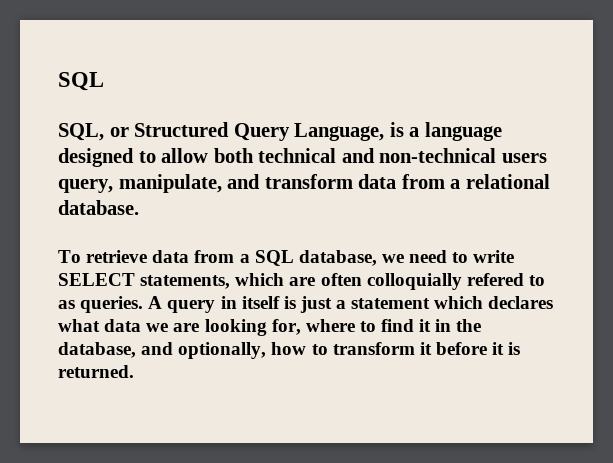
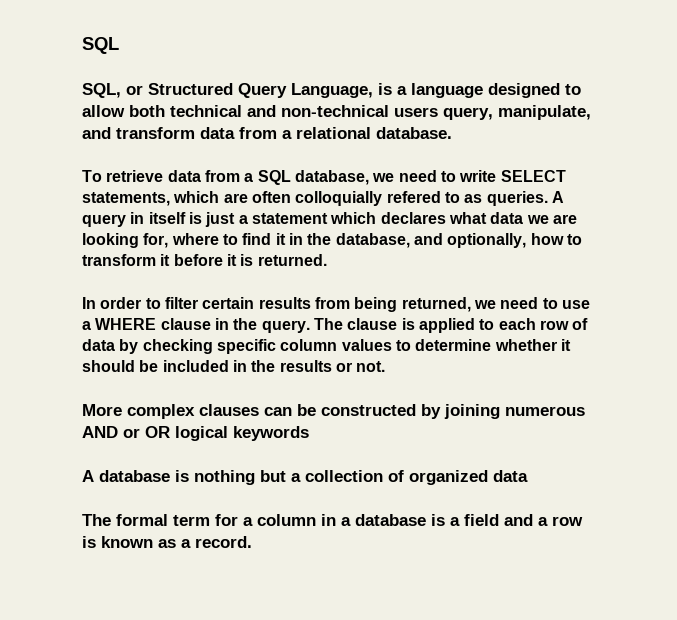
(134, 371) none -> [82,297,590,312] [82,318,589,333] [82,339,571,354] [82,360,386,372] [82,404,585,419] [82,426,309,441] [82,470,528,485] [82,514,583,526] [82,536,252,548] // In order to filter certain results from being returned, we need to use a WHERE clause in the query. The clause is applied to each row of data by checking specific column values to determine whether it should be included in the results or not. // More complex clauses can be constructed by joining numerous AND or OR logical keywords // A database is nothing but a collection of organized data // The formal term for a column in a database is a field and a row is known as a record.

